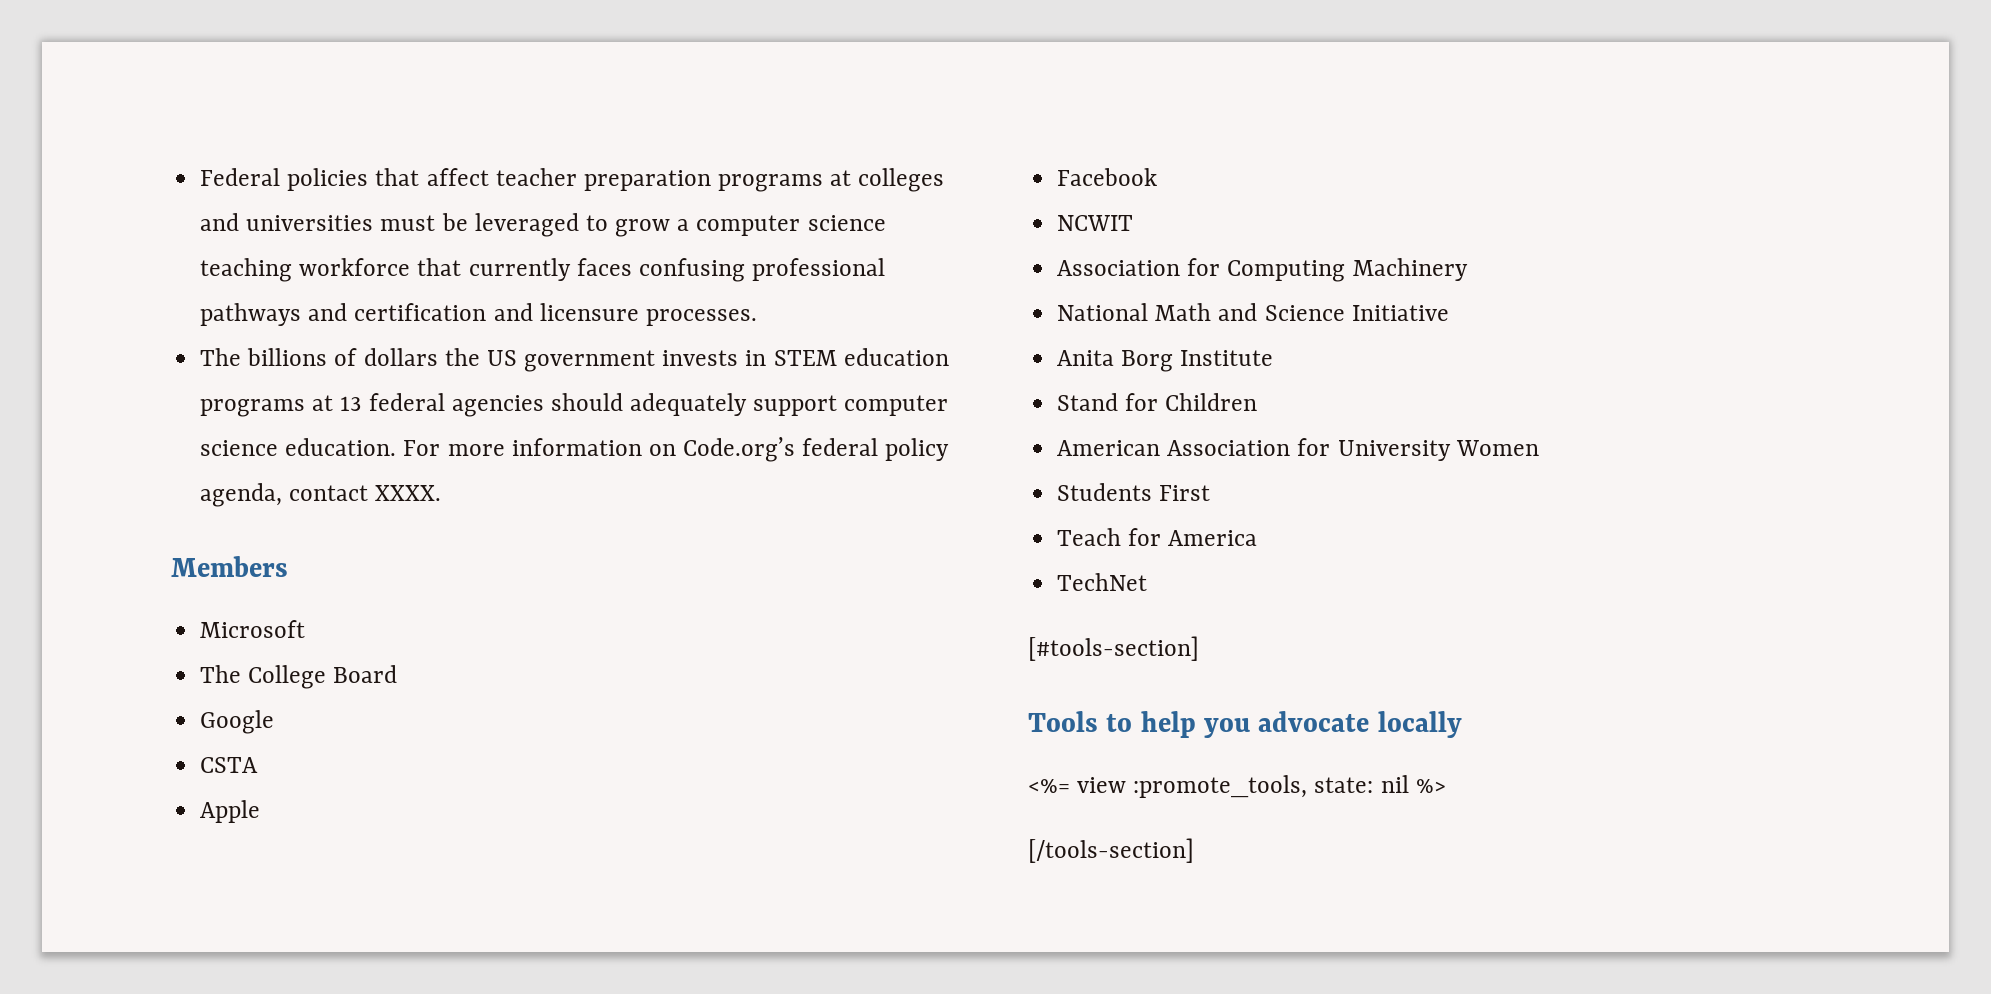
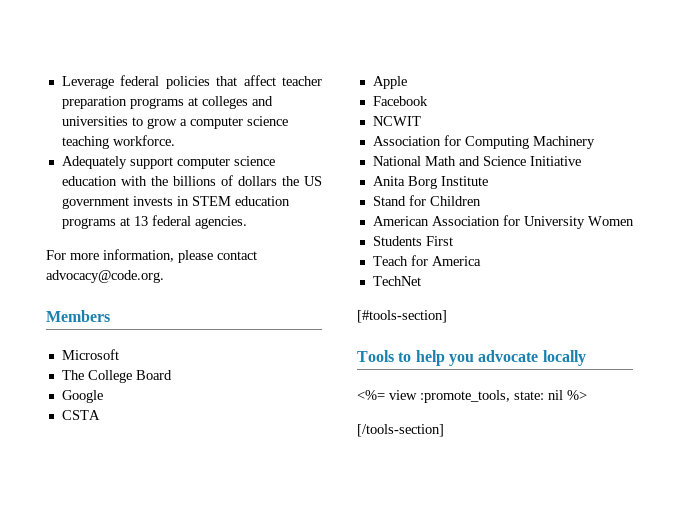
[200,168,281,186] Federal -> [61,75,160,89] Leverage federal
[380,213,579,237] must be leveraged -> (128, 121) none
[299,258,886,282] [200,303,757,326] [200,348,242,366] workforce that currently faces confusing professional pathways and certification and licensure processes. // The -> [112,135,175,146] [61,156,275,169] [61,176,168,186] workforce. // Adequately support computer science education with the
[451,393,949,417] [200,437,950,462] [200,483,442,507] agencies should adequately support computer science education. For more information on Code.org’s federal policy agenda, contact XXXX. -> [194,216,247,229] [46,249,257,263] [46,270,164,283] agencies. // For more information, please contact advocacy@code.org.

